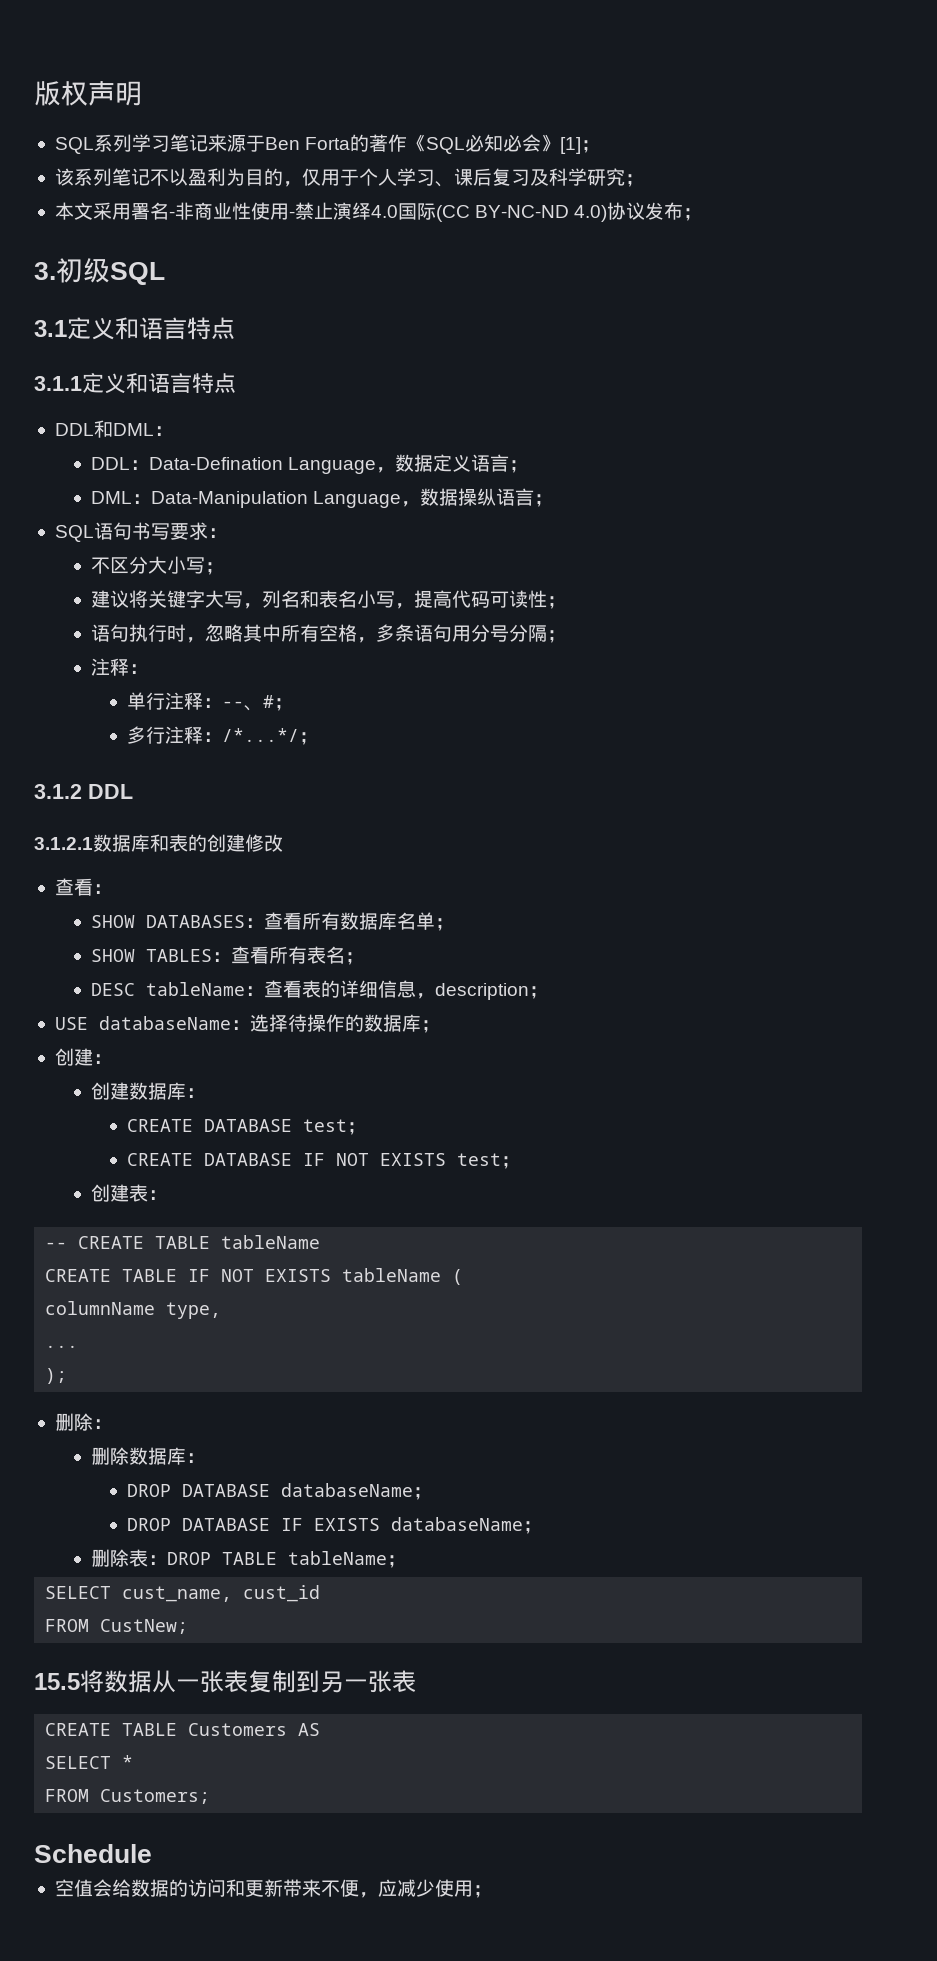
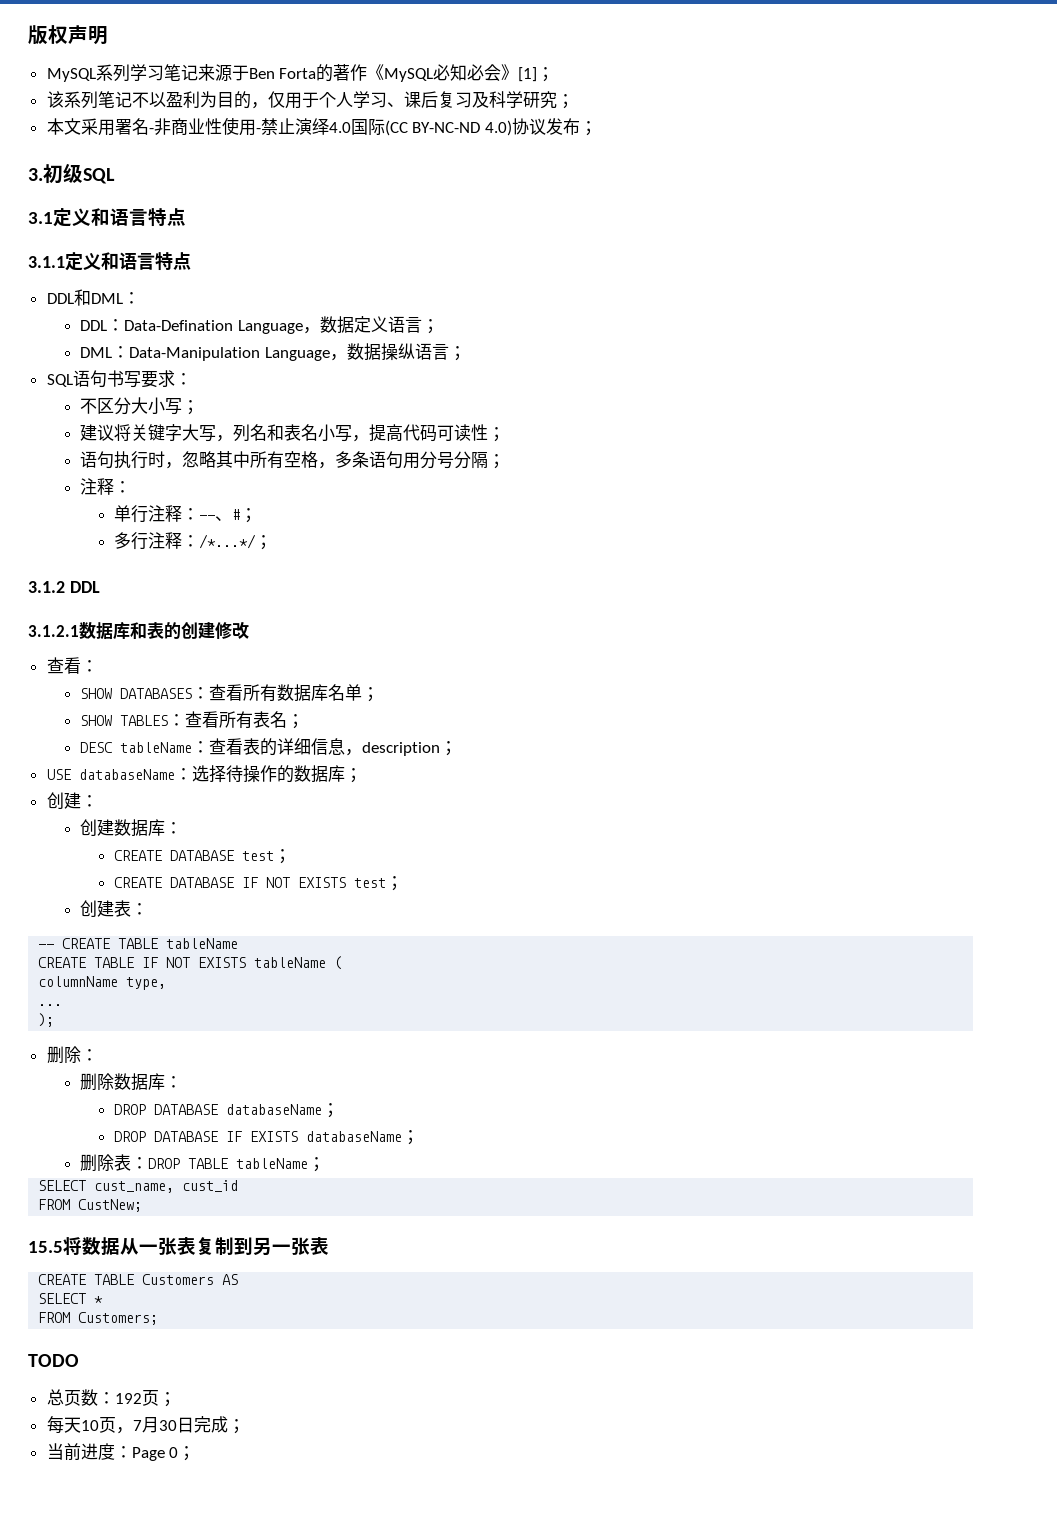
[54,137,94,154] SQL -> [46,68,96,82] MySQL
[426,137,466,154] SQL -> [384,68,434,82] MySQL
[34,1844,152,1863] [54,1879,473,1898] Schedule // 空值会给数据的访问和更新带来不便，应减少使用 -> [28,1354,79,1367] [46,1389,176,1407] [46,1416,245,1434] [46,1443,179,1461] TODO // 总页数：192页； // 每天10页，7月30日完成； // 当前进度：Page 0

